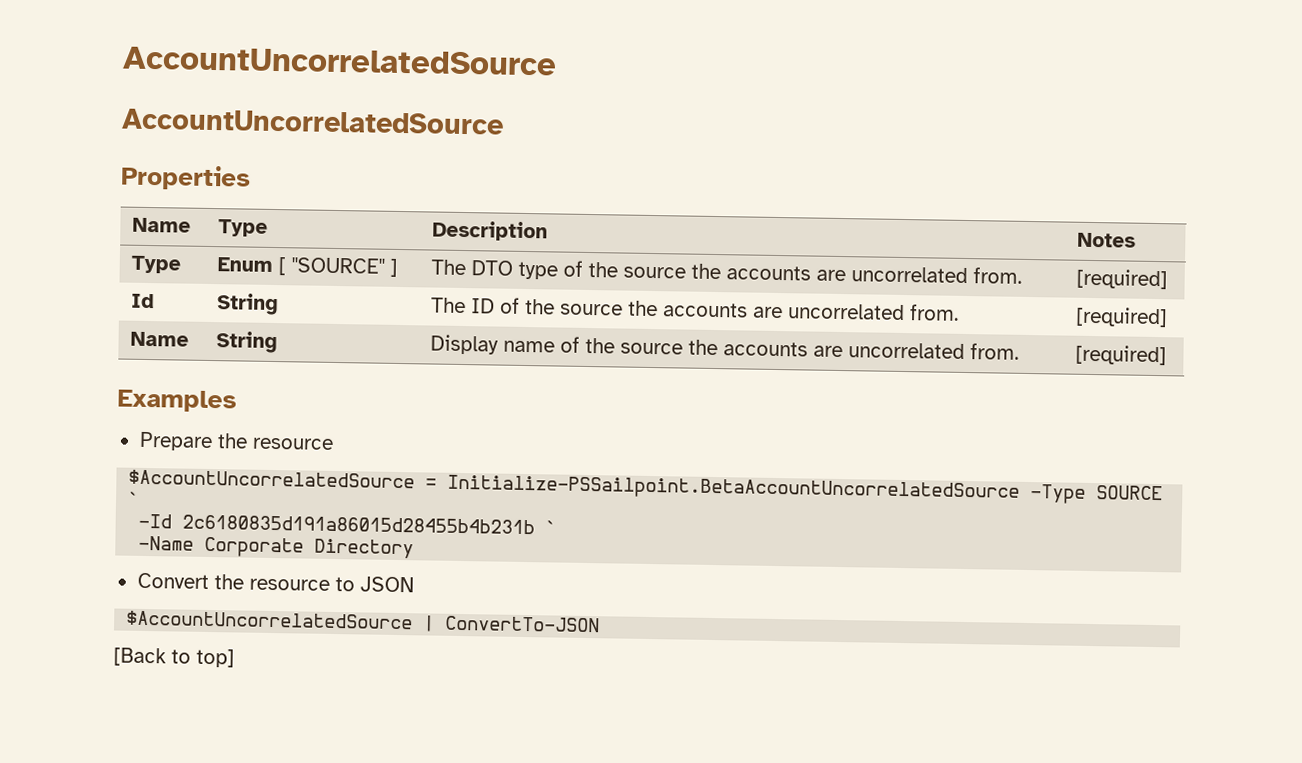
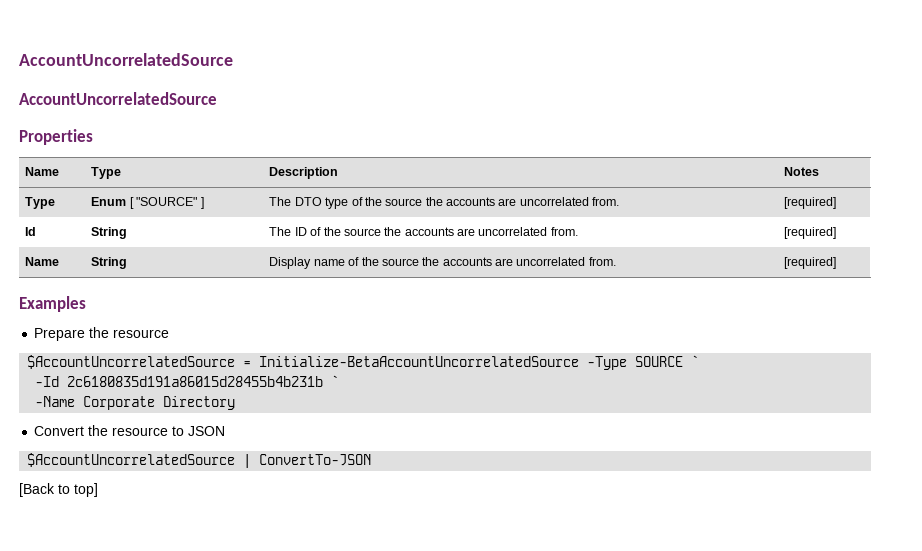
[447,474,1021,503] Initialize-PSSailpoint.BetaAccountUncorrelatedSource -> [259,356,580,367] Initialize-BetaAccountUncorrelatedSource

